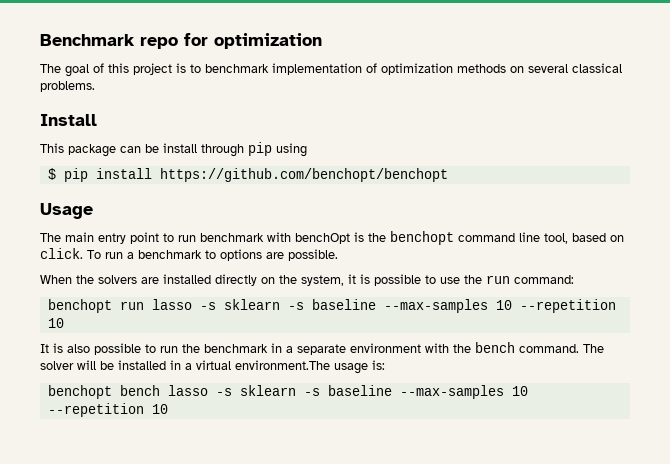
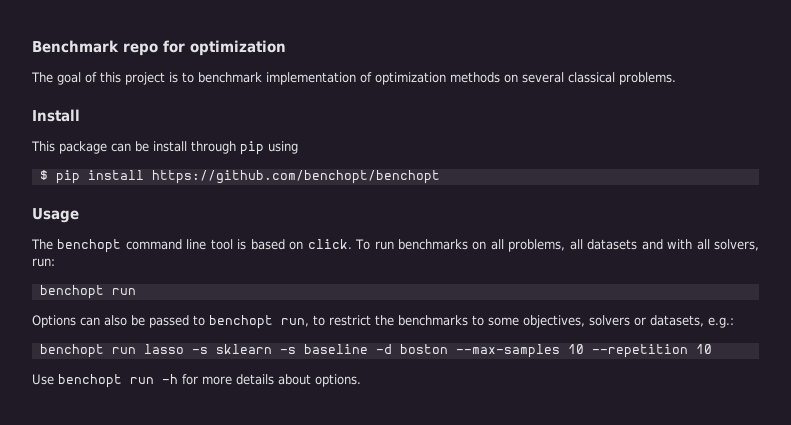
[65,232,386,244] main entry point to run benchmark with benchOpt is the -> (53, 244) none
[544,233,568,244] tool, -> [210,239,247,250] tool is
[127,249,338,261] [40,274,574,286] a benchmark to options are possible. // When the solvers are installed directly on the system, it is possible to use the run command: -> [397,239,759,252] [32,258,55,267] [39,285,136,299] [32,315,734,329] benchmarks on all problems, all datasets and with all solvers, run: // benchopt run // Options can also be passed to benchopt run, to restrict the benchmarks to some objectives, solvers or datasets, e.g.:
(376, 304) none -> [375,344,448,354] -d boston
[40,342,604,355] [40,360,385,374] [47,385,528,399] [47,403,168,417] It is also possible to run the benchmark in a separate environment with the bench command. The solver will be installed in a virtual environment.The usage is: // benchopt bench lasso -s sklearn -s baseline --max-samples 10 --repetition 10 -> [32,374,361,388] Use benchopt run -h for more details about options.

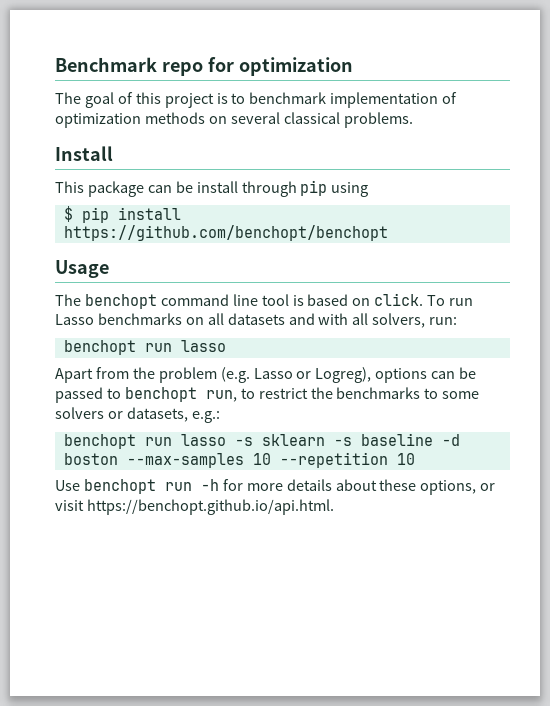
(394, 245) none -> [55,314,94,325] Lasso
[508,239,583,252] problems, all -> (224, 319) none
[32,315,127,328] // Options can also -> [180,340,226,352] [55,367,456,383] lasso // Apart from the problem (e.g. Lasso or Logreg), options can
[523,315,585,328] objectives, -> (480, 395) none
[315,374,361,387] options. -> [379,479,496,495] [55,499,334,515] these options, or visit https://benchopt.github.io/api.html.

